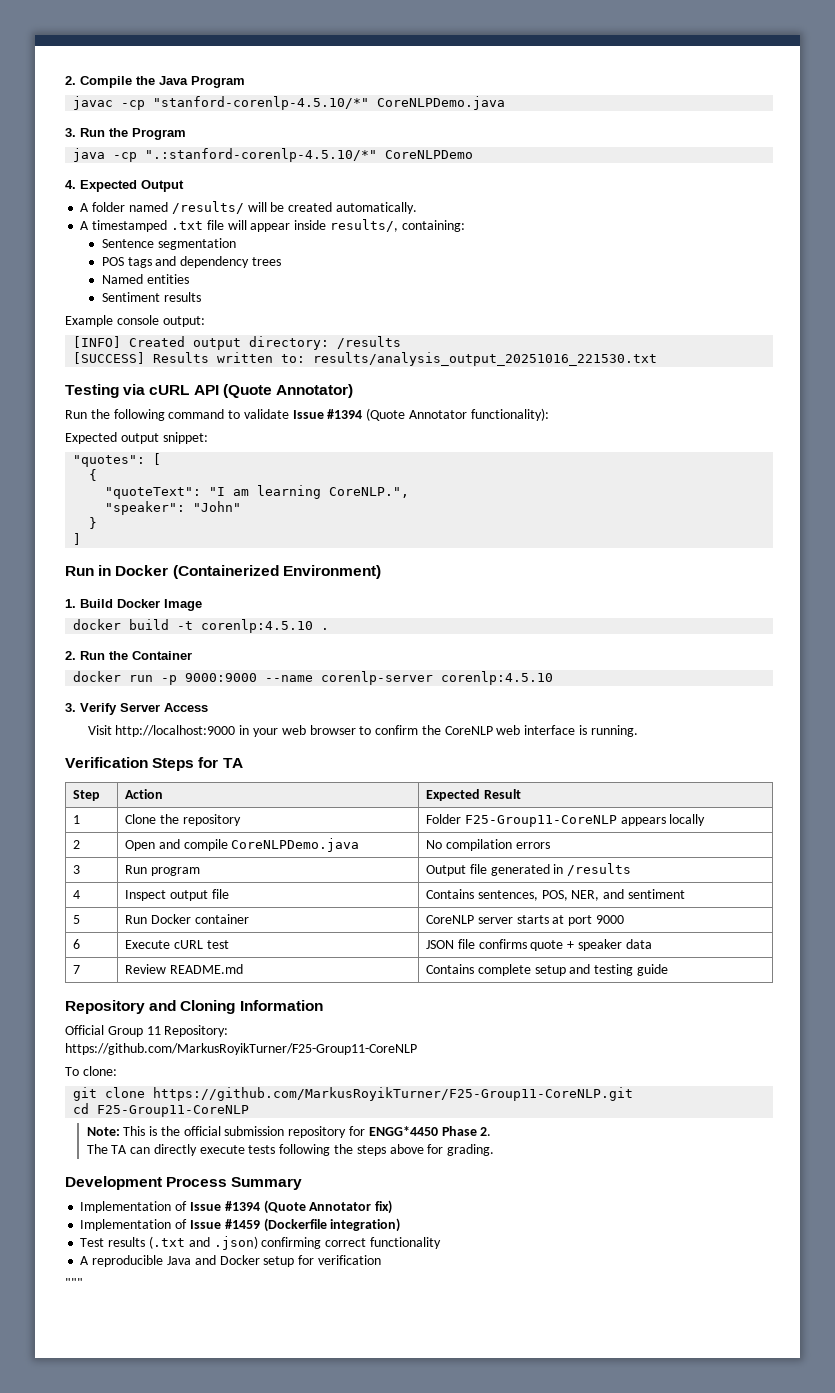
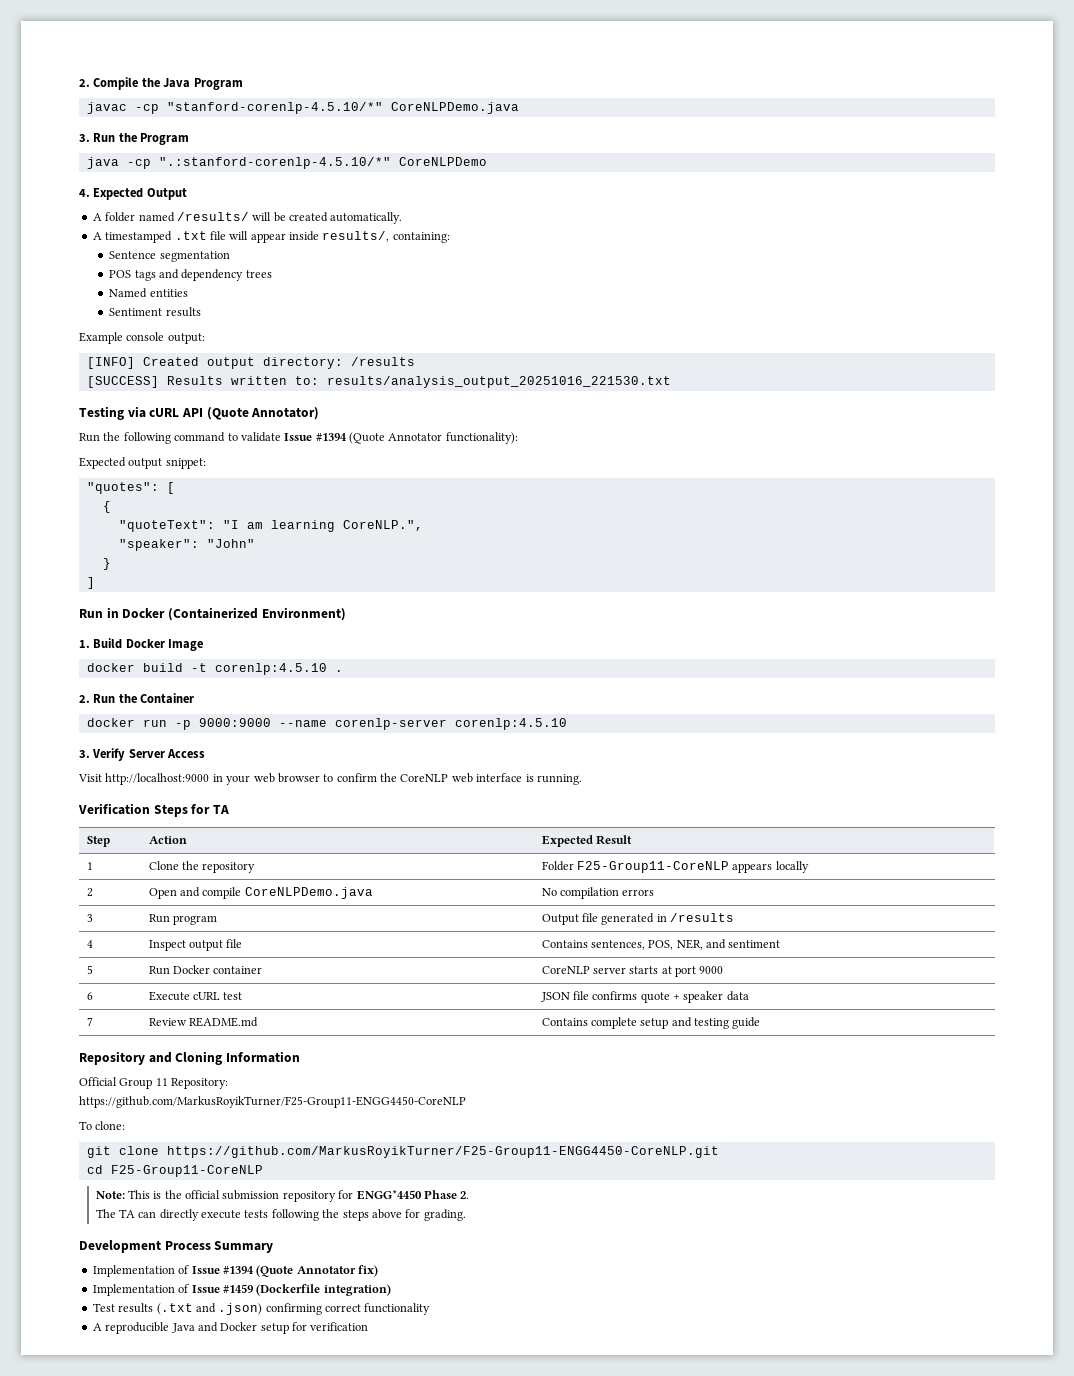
[65,1043,417,1055] https://github.com/MarkusRoyikTurner/F25-Group11-CoreNLP -> [79,1096,466,1108] https://github.com/MarkusRoyikTurner/F25-Group11-ENGG4450-CoreNLP
[153,1087,634,1101] https://github.com/MarkusRoyikTurner/F25-Group11-CoreNLP.git -> [166,1146,719,1158] https://github.com/MarkusRoyikTurner/F25-Group11-ENGG4450-CoreNLP.git
[65,1278,83,1288] // """ -> (369, 1326) none

